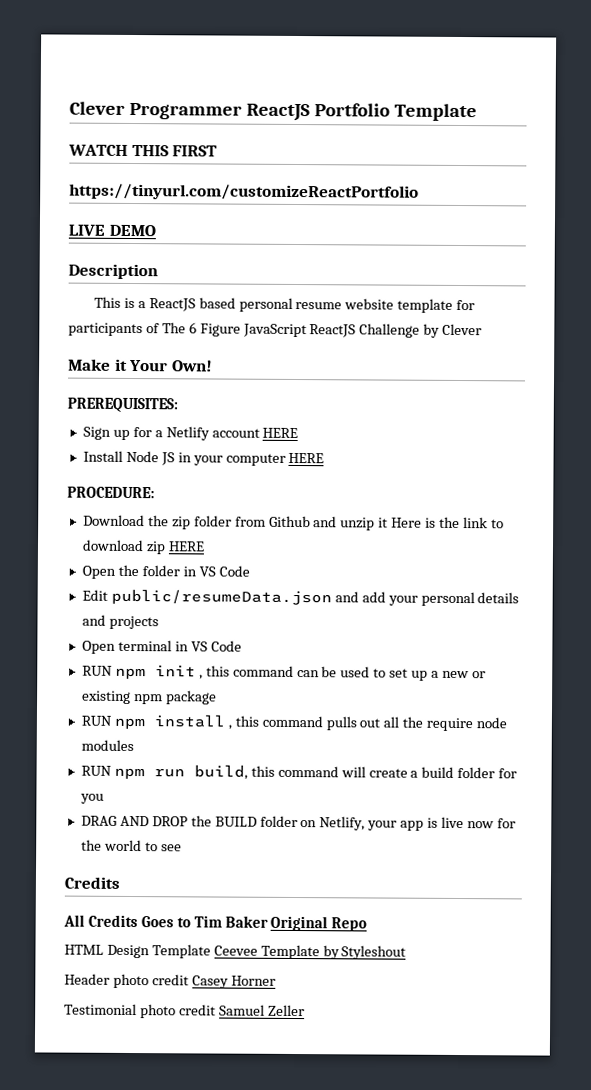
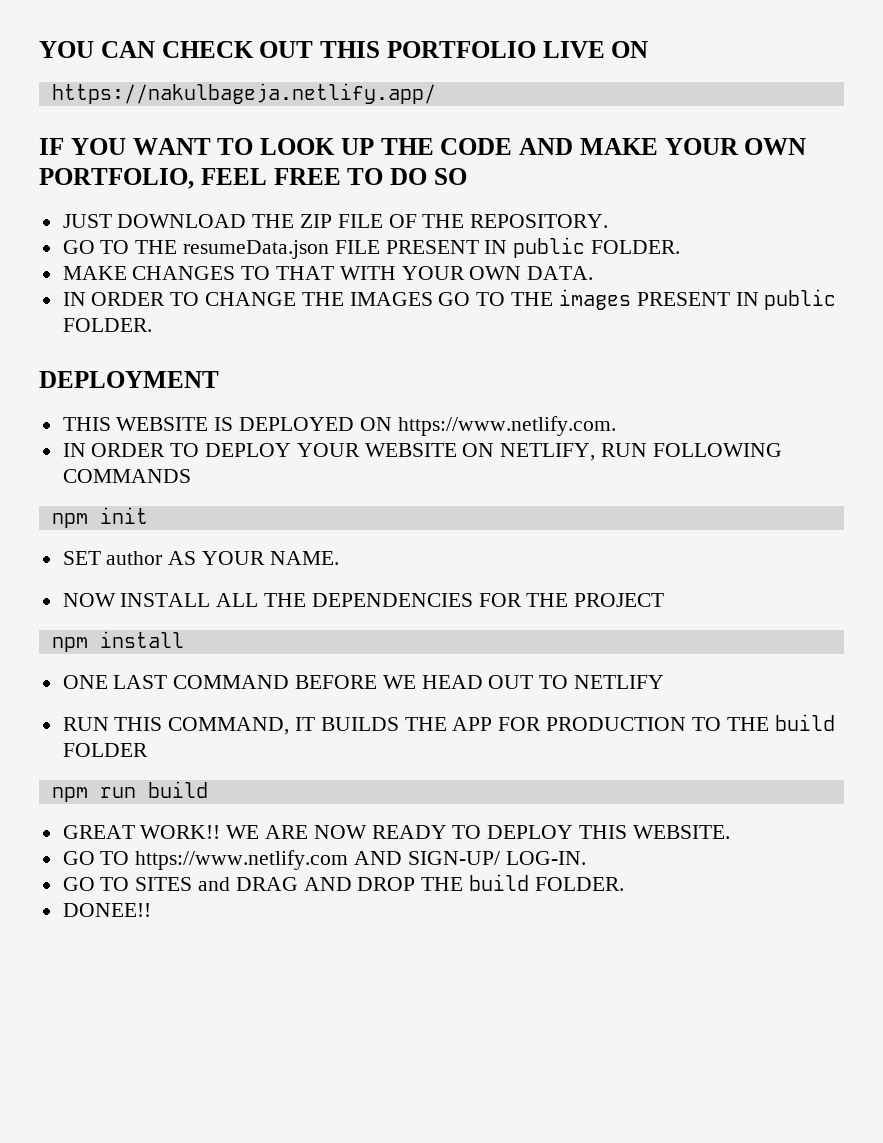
[69,101,477,122] [68,144,218,157] [69,183,419,201] [68,224,156,237] [68,263,158,280] [93,296,476,313] [68,322,483,338] [68,358,213,372] [67,397,178,413] [82,426,299,441] [82,450,325,466] [67,486,155,499] [82,514,504,531] [81,539,205,555] [81,564,250,579] [81,588,520,607] [81,614,159,630] [81,639,242,654] [81,665,486,681] [81,690,217,705] [80,714,508,732] [80,739,134,752] [80,764,518,780] [79,793,104,804] [80,815,516,831] [80,839,182,852] [64,876,120,889] [63,914,368,932] [64,944,407,960] [64,973,276,989] [64,1003,305,1019] Clever Programmer ReactJS Portfolio Template // WATCH THIS FIRST // https://tinyurl.com/customizeReactPortfolio // LIVE DEMO // Description // This is a ReactJS based personal resume website template for participants of The 6 Figure JavaScript ReactJS Challenge by Clever // Make it Your Own! // PREREQUISITES: // Sign up for a Netlify account HERE // Install Node JS in your computer HERE // PROCEDURE: // Download the zip folder from Github and unzip it Here is the link to download zip HERE // Open the folder in VS Code // Edit public/resumeData.json and add your personal details and projects // Open terminal in VS Code // RUN npm init , this command can be used to set up a new or existing npm package // RUN npm install , this command pulls out all the require node modules // RUN npm run build, this command will create a build folder for you // DRAG AND DROP the BUILD folder on Netlify, your app is live now for the world to see // Credits // All Credits Goes to Tim Baker Original Repo // HTML Design Template Ceevee Template by Styleshout // Header photo credit Casey Horner // Testimonial photo credit Samuel Zeller -> [39,41,649,58] [51,83,436,104] [39,138,807,155] [39,168,467,189] [62,214,609,228] [62,237,681,259] [62,266,594,280] [62,289,837,310] [62,318,152,332] [39,371,219,388] [62,416,616,436] [62,443,782,461] [62,469,191,483] [51,507,148,528] [62,551,339,565] [62,593,665,607] [51,631,184,652] [62,675,665,689] [62,714,835,735] [62,743,148,757] [51,781,208,802] [62,825,730,839] [62,850,586,870] [62,874,624,891] [62,903,151,917] YOU CAN CHECK OUT THIS PORTFOLIO LIVE ON // https://nakulbageja.netlify.app/ // IF YOU WANT TO LOOK UP THE CODE AND MAKE YOUR OWN PORTFOLIO, FEEL FREE TO DO SO // JUST DOWNLOAD THE ZIP FILE OF THE REPOSITORY. // GO TO THE resumeData.json FILE PRESENT IN public FOLDER. // MAKE CHANGES TO THAT WITH YOUR OWN DATA. // IN ORDER TO CHANGE THE IMAGES GO TO THE images PRESENT IN public FOLDER. // DEPLOYMENT // THIS WEBSITE IS DEPLOYED ON https://www.netlify.com. // IN ORDER TO DEPLOY YOUR WEBSITE ON NETLIFY, RUN FOLLOWING COMMANDS // npm init // SET author AS YOUR NAME. // NOW INSTALL ALL THE DEPENDENCIES FOR THE PROJECT // npm install // ONE LAST COMMAND BEFORE WE HEAD OUT TO NETLIFY // RUN THIS COMMAND, IT BUILDS THE APP FOR PRODUCTION TO THE build FOLDER // npm run build // GREAT WORK!! WE ARE NOW READY TO DEPLOY THIS WEBSITE. // GO TO https://www.netlify.com AND SIGN-UP/ LOG-IN. // GO TO SITES and DRAG AND DROP THE build FOLDER. // DONEE!!

